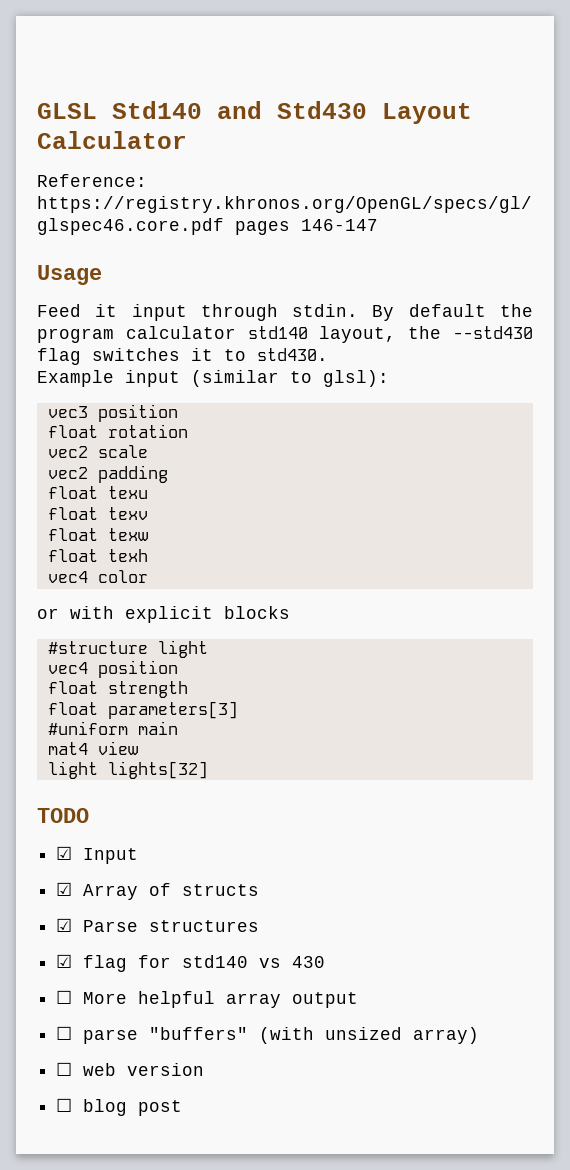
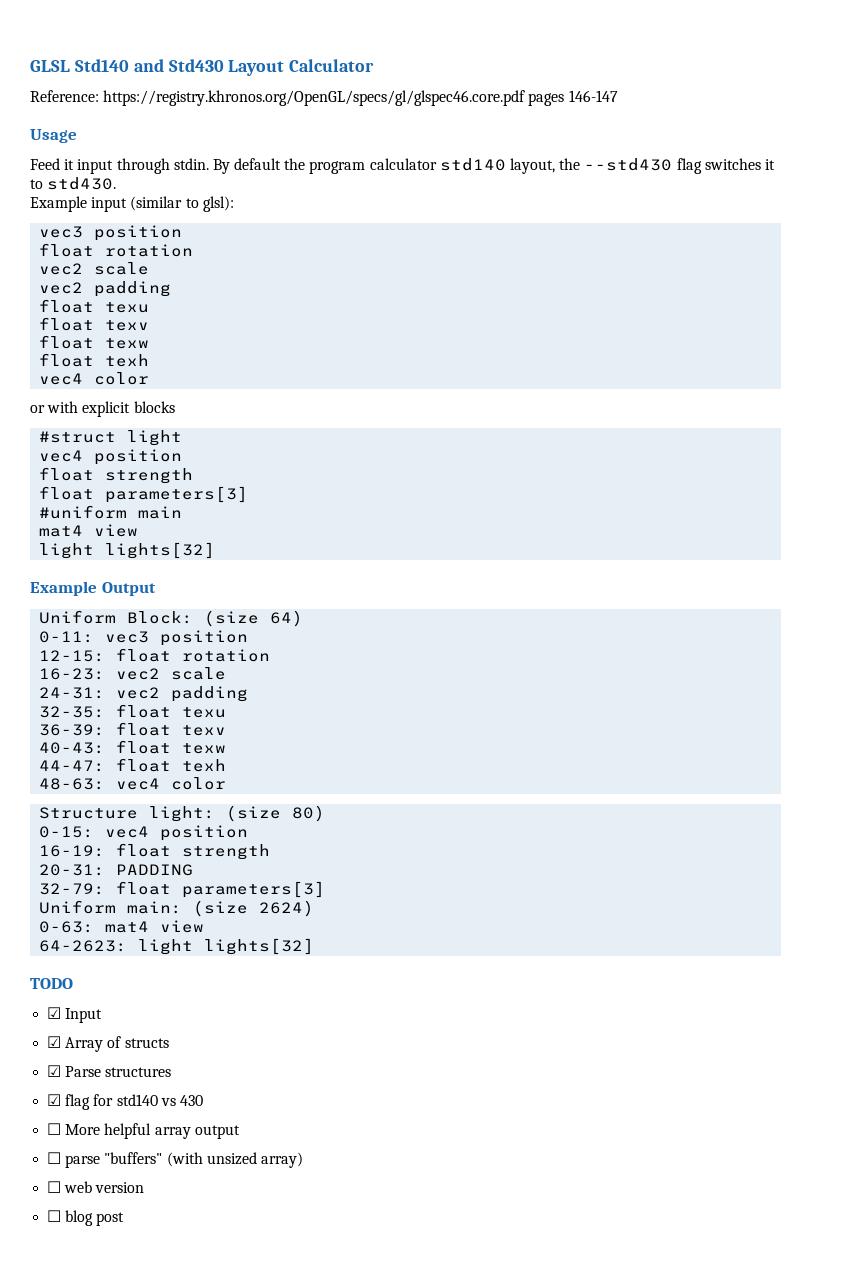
[47,641,148,654] #structure -> [39,431,117,443] #struct
(208, 770) none -> [30,581,156,596] [39,610,304,627] [39,630,249,646] [39,648,271,662] [39,667,227,680] [39,686,249,702] [39,704,227,718] [39,722,227,736] [39,740,227,754] [39,758,227,772] [39,777,227,790] [39,805,326,822] [39,825,249,841] [39,843,271,860] [39,864,194,876] [39,881,326,898] [39,900,315,917] [39,920,205,933] [39,938,315,955] // Example Output // Uniform Block: (size 64) // 0-11: vec3 position // 12-15: float rotation // 16-23: vec2 scale // 24-31: vec2 padding // 32-35: float texu // 36-39: float texv // 40-43: float texw // 44-47: float texh // 48-63: vec4 color // Structure light: (size 80) // 0-15: vec4 position // 16-19: float strength // 20-31: PADDING // 32-79: float parameters[3] // Uniform main: (size 2624) // 0-63: mat4 view // 64-2623: light lights[32]

